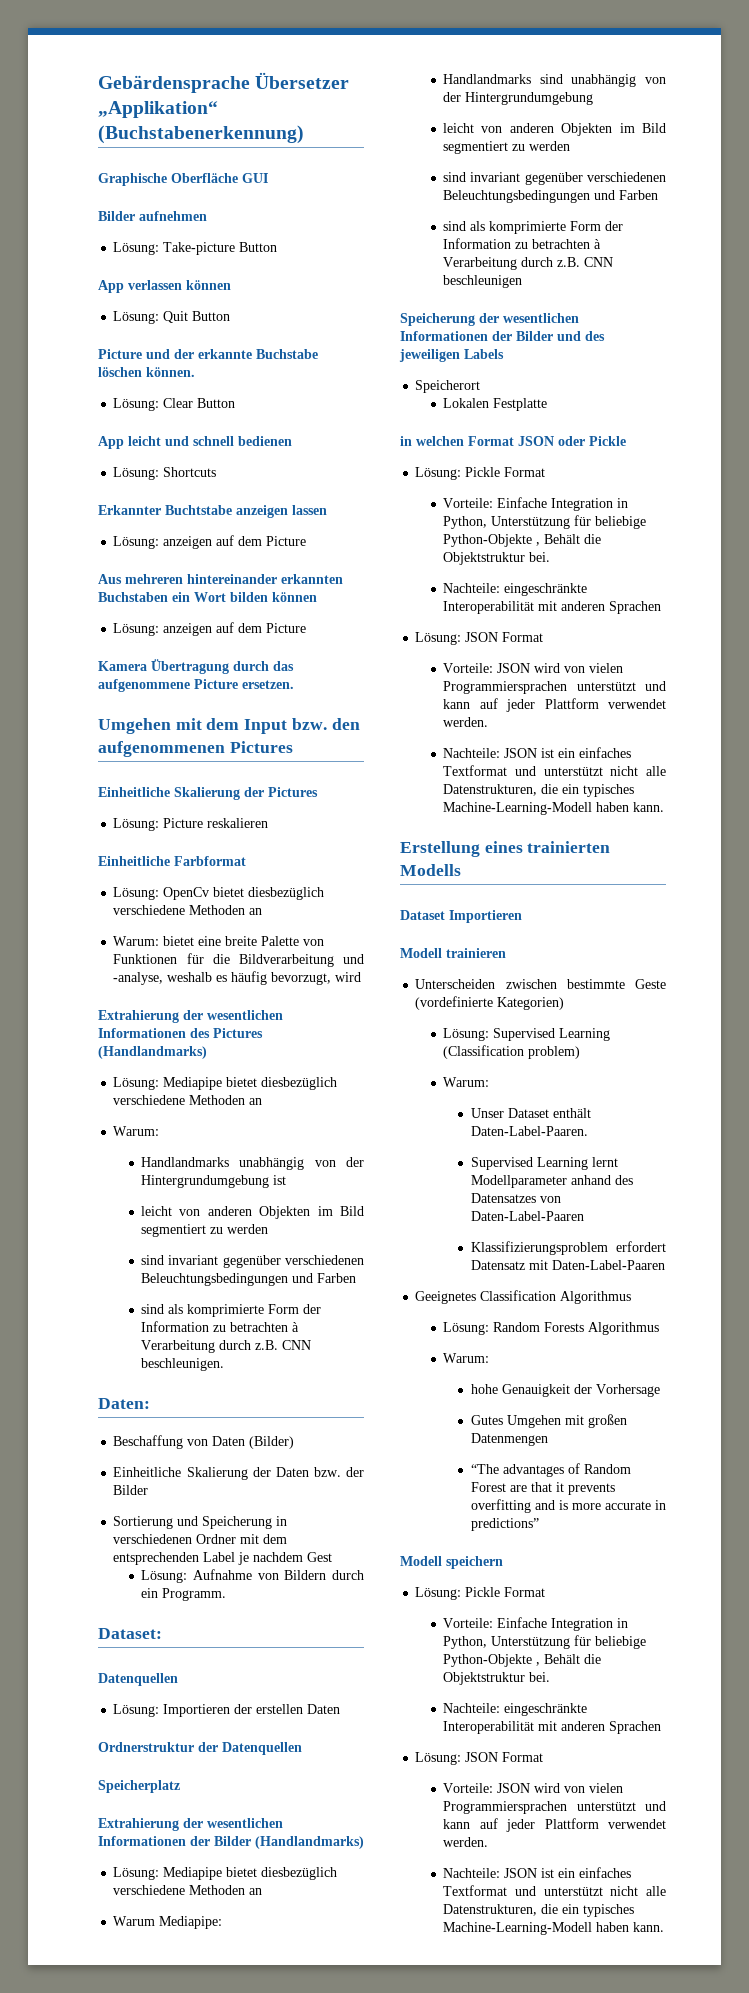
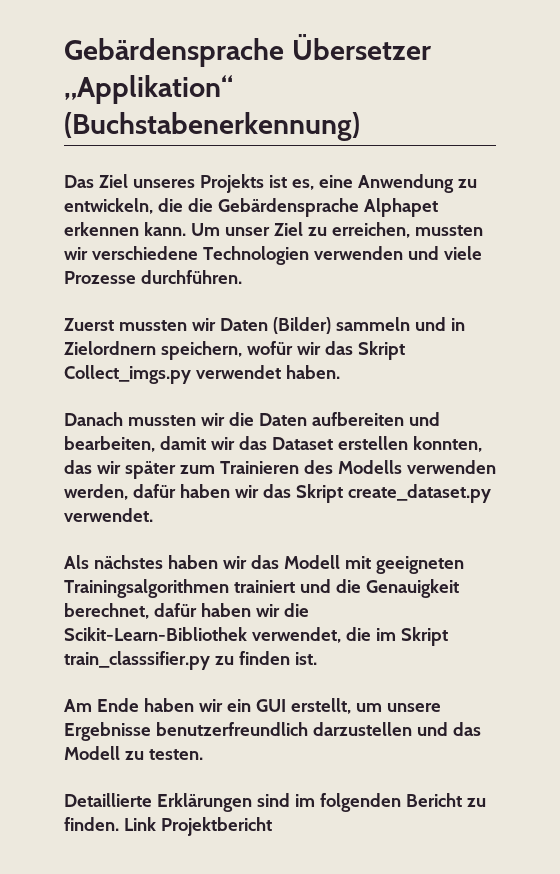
[98,173,268,186] [98,211,207,221] [113,242,278,255] [98,280,231,293] [113,311,231,324] [98,349,318,359] [98,367,195,377] [113,398,236,411] [98,436,292,449] [113,467,217,480] [98,505,327,518] [113,535,307,549] [98,574,343,584] [98,592,317,602] [113,622,307,636] [98,659,294,674] [98,679,294,692] [98,718,360,734] [98,741,293,757] [98,787,318,800] [113,818,269,831] [98,856,246,866] [113,887,325,900] [113,905,263,915] [113,936,325,946] [113,953,364,967] [113,971,362,985] [98,1010,283,1023] [98,1028,263,1038] [98,1046,207,1059] [113,1077,338,1090] [113,1095,263,1105] [113,1126,160,1136] [141,1157,364,1170] [141,1175,287,1188] [141,1206,364,1219] [141,1224,269,1237] [141,1255,364,1268] [141,1273,357,1286] [141,1304,322,1317] [141,1321,300,1332] [141,1340,312,1353] [141,1358,225,1371] [98,1398,150,1409] [113,1435,295,1449] [113,1467,364,1480] [113,1485,149,1495] [113,1516,288,1529] [113,1534,288,1544] [113,1552,333,1565] [141,1569,364,1583] [141,1588,227,1601] [98,1628,162,1639] [98,1673,178,1686] [113,1704,341,1717] [98,1742,302,1755] [98,1780,180,1793] [98,1818,283,1831] [98,1836,364,1849] [113,1867,338,1880] [113,1885,263,1895] [113,1916,223,1929] [443,74,666,87] [443,92,594,105] [443,123,666,136] [443,141,571,154] [443,172,666,185] [443,190,659,203] [443,221,624,234] [443,238,602,249] [443,257,614,270] [443,275,523,288] [400,313,579,326] [400,331,605,341] [399,349,504,362] [415,380,481,393] [443,398,548,411] [400,436,626,446] [415,467,546,480] [443,497,629,511] [443,515,647,529] [443,534,602,547] [443,552,551,565] [443,583,588,596] [443,601,662,614] [415,632,544,645] [443,663,624,673] [443,681,666,694] [443,698,666,712] [443,717,489,727] [443,747,632,758] [443,765,666,776] [443,784,635,797] [443,802,665,815] [400,841,611,857] [400,864,461,876] [400,910,522,923] [400,948,506,958] [415,979,666,989] [415,996,565,1010] [443,1028,611,1041] [443,1045,581,1059] [443,1077,490,1087] [470,1108,591,1118] [470,1126,588,1136] [470,1157,618,1170] [470,1175,633,1188] [470,1193,561,1203] [470,1211,584,1221] [470,1241,666,1255] [470,1260,665,1270] [415,1290,632,1304] [443,1322,660,1335] [443,1353,490,1363] [470,1384,660,1397] [470,1414,627,1428] [470,1433,548,1446] [470,1463,631,1477] [470,1482,615,1495] [470,1499,666,1513] [470,1518,539,1531] [400,1556,503,1569] [415,1587,546,1600] [443,1617,629,1631] [443,1635,647,1649] [443,1654,602,1667] [443,1672,551,1685] [443,1703,588,1716] [443,1721,662,1734] [415,1752,544,1765] [443,1783,624,1793] [443,1801,666,1814] [443,1818,666,1832] [443,1837,489,1847] [443,1867,632,1878] [443,1885,666,1896] [443,1904,635,1917] [443,1922,665,1935] Graphische Oberfläche GUI // Bilder aufnehmen // Lösung: Take-picture Button // App verlassen können // Lösung: Quit Button // Picture und der erkannte Buchstabe löschen können. // Lösung: Clear Button // App leicht und schnell bedienen // Lösung: Shortcuts // Erkannter Buchtstabe anzeigen lassen // Lösung: anzeigen auf dem Picture // Aus mehreren hintereinander erkannten Buchstaben ein Wort bilden können // Lösung: anzeigen auf dem Picture // Kamera Übertragung durch das aufgenommene Picture ersetzen. // Umgehen mit dem Input bzw. den aufgenommenen Pictures // Einheitliche Skalierung der Pictures // Lösung: Picture reskalieren // Einheitliche Farbformat // Lösung: OpenCv bietet diesbezüglich verschiedene Methoden an // Warum: bietet eine breite Palette von Funktionen für die Bildverarbeitung und -analyse, weshalb es häufig bevorzugt, wird // Extrahierung der wesentlichen Informationen des Pictures (Handlandmarks) // Lösung: Mediapipe bietet diesbezüglich verschiedene Methoden an // Warum: // Handlandmarks unabhängig von der Hintergrundumgebung ist // leicht von anderen Objekten im Bild segmentiert zu werden // sind invariant gegenüber verschiedenen Beleuchtungsbedingungen und Farben // sind als komprimierte Form der Information zu betrachten à Verarbeitung durch z.B. CNN beschleunigen. // Daten: // Beschaffung von Daten (Bilder) // Einheitliche Skalierung der Daten bzw. der Bilder // Sortierung und Speicherung in verschiedenen Ordner mit dem entsprechenden Label je nachdem Gest // Lösung: Aufnahme von Bildern durch ein Programm. // Dataset: // Datenquellen // Lösung: Importieren der erstellen Daten // Ordnerstruktur der Datenquellen // Speicherplatz // Extrahierung der wesentlichen Informationen der Bilder (Handlandmarks) // Lösung: Mediapipe bietet diesbezüglich verschiedene Methoden an // Warum Mediapipe: // Handlandmarks sind unabhängig von der Hintergrundumgebung // leicht von anderen Objekten im Bild segmentiert zu werden // sind invariant gegenüber verschiedenen Beleuchtungsbedingungen und Farben // sind als komprimierte Form der Information zu betrachten à Verarbeitung durch z.B. CNN beschleunigen // Speicherung der wesentlichen Informationen der Bilder und des jeweiligen Labels // Speicherort // Lokalen Festplatte // in welchen Format JSON oder Pickle // Lösung: Pickle Format // Vorteile: Einfache Integration in Python, Unterstützung für beliebige Python-Objekte , Behält die Objektstruktur bei. // Nachteile: eingeschränkte Interoperabilität mit anderen Sprachen // Lösung: JSON Format // Vorteile: JSON wird von vielen Programmiersprachen unterstützt und kann auf jeder Plattform verwendet werden. // Nachteile: JSON ist ein einfaches Textformat und unterstützt nicht alle Datenstrukturen, die ein typisches Machine-Learning-Modell haben kann. // Erstellung eines trainierten Modells // Dataset Importieren // Modell trainieren // Unterscheiden zwischen bestimmte Geste (vordefinierte Kategorien) // Lösung: Supervised Learning (Classification problem) // Warum: // Unser Dataset enthält Daten-Label-Paaren. // Supervised Learning lernt Modellparameter anhand des Datensatzes von Daten-Label-Paaren // Klassifizierungsproblem erfordert Datensatz mit Daten-Label-Paaren // Geeignetes Classification Algorithmus // Lösung: Random Forests Algorithmus // Warum: // hohe Genauigkeit der Vorhersage // Gutes Umgehen mit großen Datenmengen // “The advantages of Random Forest are that it prevents overfitting and is more accurate in predictions” // Modell speichern // Lösung: Pickle Format // Vorteile: Einfache Integration in Python, Unterstützung für beliebige Python-Objekte , Behält die Objektstruktur bei. // Nachteile: eingeschränkte Interoperabilität mit anderen Sprachen // Lösung: JSON Format // Vorteile: JSON wird von vielen Programmiersprachen unterstützt und kann auf jeder Plattform verwendet werden. // Nachteile: JSON ist ein einfaches Textformat und unterstützt nicht alle Datenstrukturen, die ein typisches Machine-Learning-Modell haben kann. -> [64,174,477,193] [64,198,438,217] [64,222,483,238] [64,246,482,265] [64,270,242,284] [64,317,465,334] [64,341,405,360] [64,365,340,384] [64,412,440,426] [64,436,482,452] [64,460,496,479] [64,484,491,503] [64,508,153,522] [64,555,464,574] [64,579,459,598] [64,603,309,619] [64,627,448,646] [64,651,317,670] [64,698,441,714] [64,722,481,741] [64,746,203,760] [64,793,486,812] [64,817,272,836] Das Ziel unseres Projekts ist es, eine Anwendung zu entwickeln, die die Gebärdensprache Alphapet erkennen kann. Um unser Ziel zu erreichen, mussten wir verschiedene Technologien verwenden und viele Prozesse durchführen. // Zuerst mussten wir Daten (Bilder) sammeln und in Zielordnern speichern, wofür wir das Skript Collect_imgs.py verwendet haben. // Danach mussten wir die Daten aufbereiten und bearbeiten, damit wir das Dataset erstellen konnten, das wir später zum Trainieren des Modells verwenden werden, dafür haben wir das Skript create_dataset.py verwendet. // Als nächstes haben wir das Modell mit geeigneten Trainingsalgorithmen trainiert und die Genauigkeit berechnet, dafür haben wir die Scikit-Learn-Bibliothek verwendet, die im Skript train_classsifier.py zu finden ist. // Am Ende haben wir ein GUI erstellt, um unsere Ergebnisse benutzerfreundlich darzustellen und das Modell zu testen. // Detaillierte Erklärungen sind im folgenden Bericht zu finden. Link Projektbericht

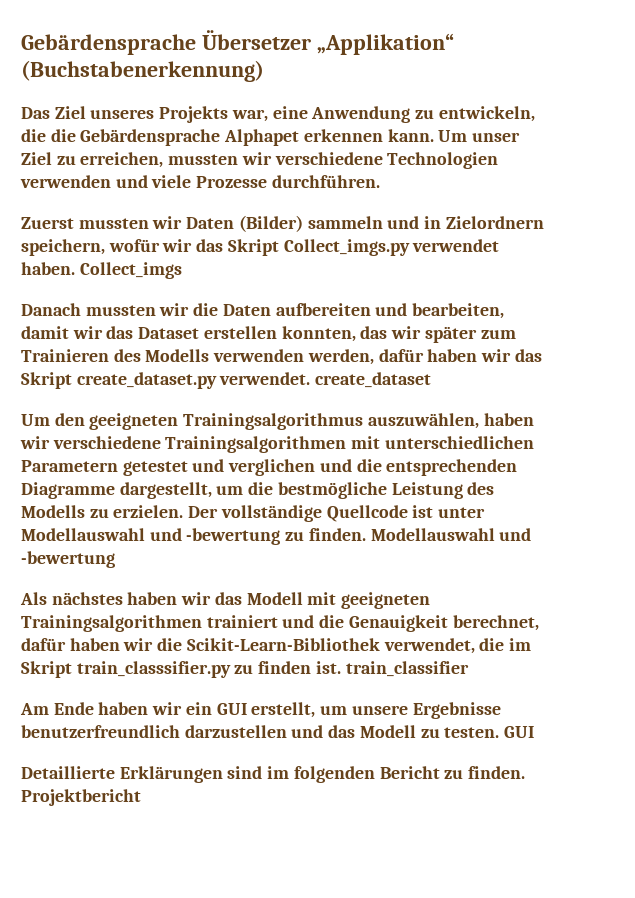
[268,175,314,190] ist es, -> [231,109,268,122] war,
(340, 372) none -> [79,262,182,279] Collect_imgs
(153, 515) none -> [315,372,432,388] [21,413,534,430] [20,436,534,453] [21,459,518,476] [21,482,495,499] [21,505,486,522] [21,528,532,545] [21,551,115,568] create_dataset // Um den geeigneten Trainingsalgorithmus auszuwählen, haben wir verschiedene Trainingsalgorithmen mit unterschiedlichen Parametern getestet und verglichen und die entsprechenden Diagramme dargestellt, um die bestmögliche Leistung des Modells zu erzielen. Der vollständige Quellcode ist unter Modellauswahl und -bewertung zu finden. Modellauswahl und -bewertung
(317, 658) none -> [345,661,469,677] train_classifier
(203, 754) none -> [504,726,535,738] GUI
[123,817,156,831] Link -> (526, 772) none

